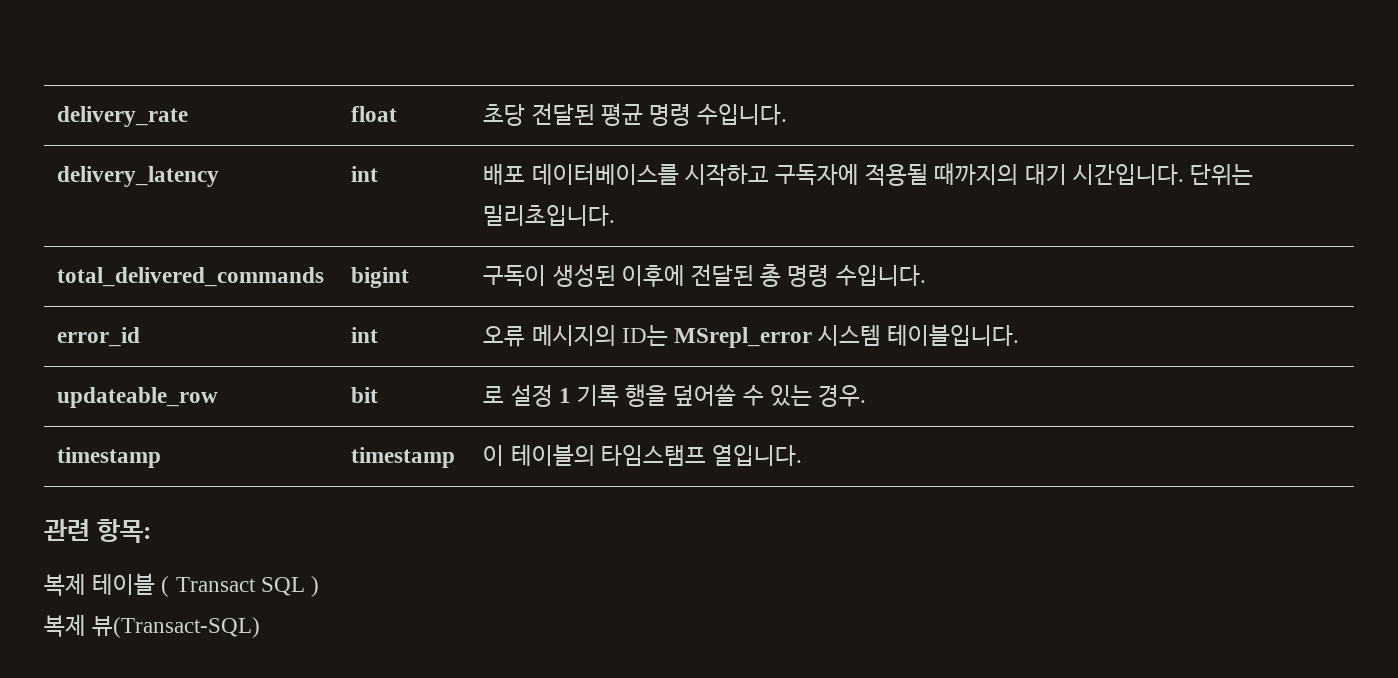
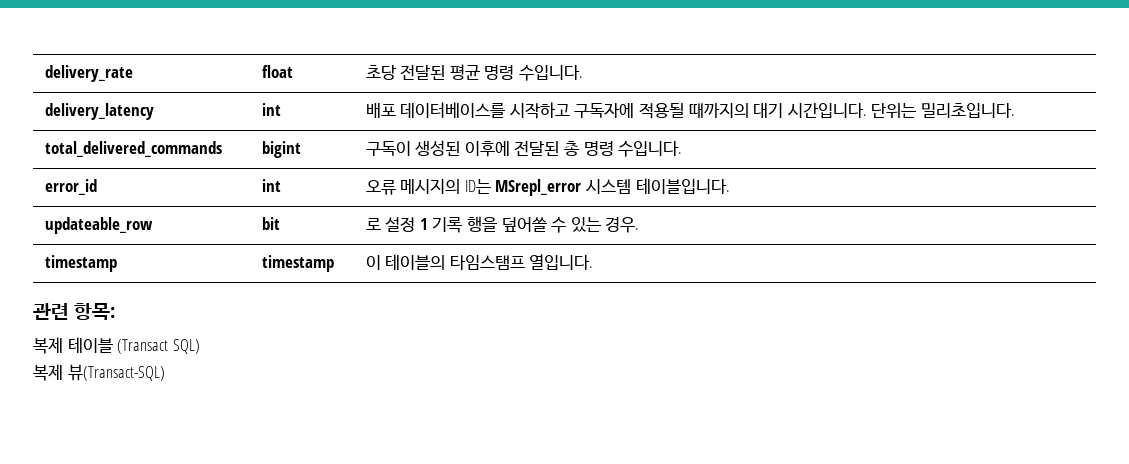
[161,576,320,597] ( Transact SQL ) -> [117,339,200,354] (Transact SQL)

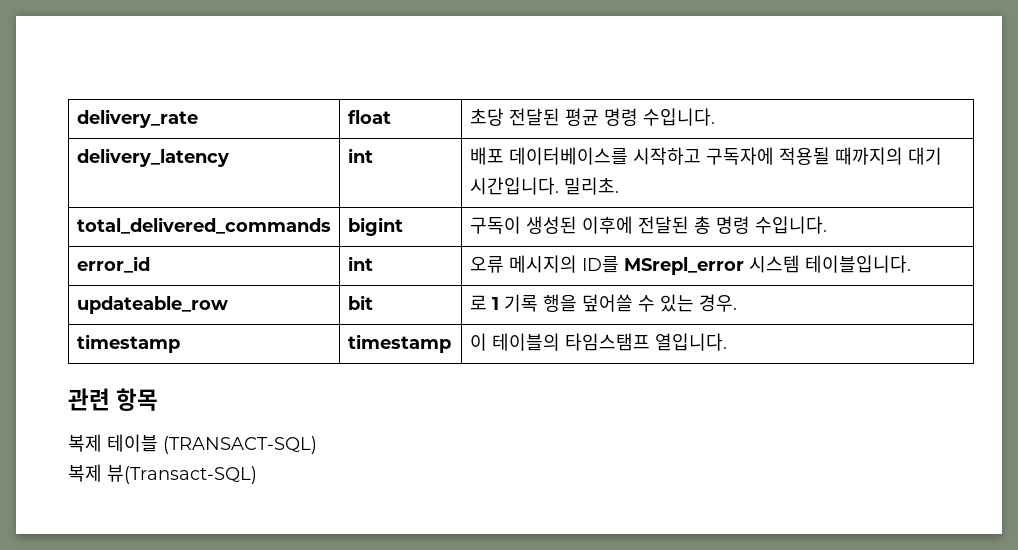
[871,103,1015,119] 단위는 밀리초입니다. -> [563,177,619,195] 밀리초.
[464,179,491,194] ID는 -> [581,256,619,273] ID를
[385,217,416,232] 설정 -> (487, 302) none
[74,303,116,320] 항목: -> [116,388,159,411] 항목
[117,339,200,354] (Transact SQL) -> [163,436,317,454] (TRANSACT-SQL)

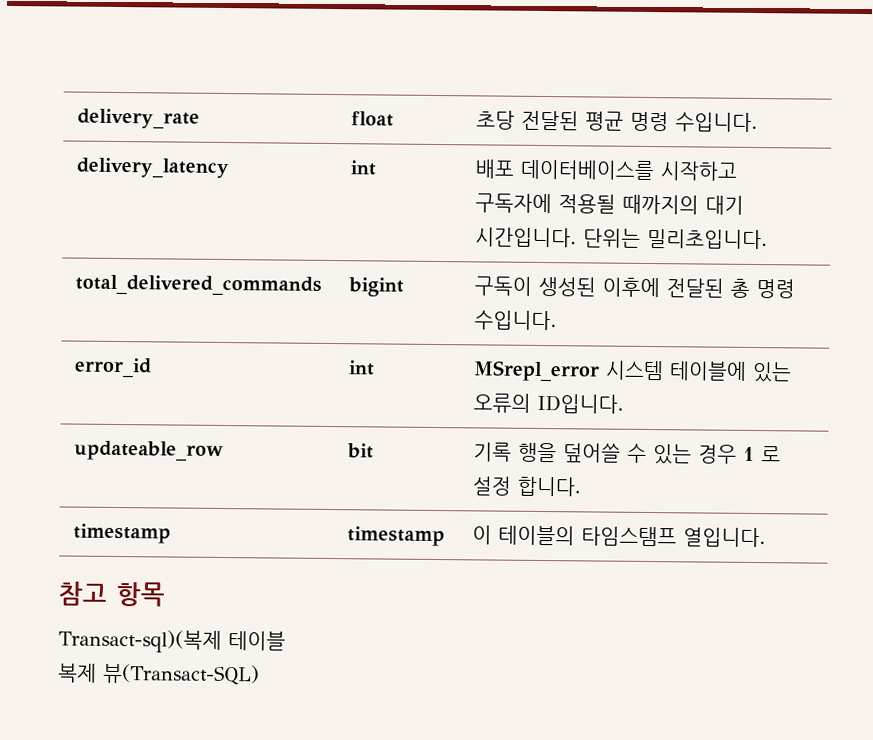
[563,177,619,195] 밀리초. -> [582,228,768,250] 단위는 밀리초입니다.
[469,255,911,275] 오류 메시지의 ID를 MSrepl_error 시스템 테이블입니다. -> [472,360,792,383] [472,393,624,414] MSrepl_error 시스템 테이블에 있는 오류의 ID입니다.
[469,295,499,310] 로 1 -> (374, 451) none
[698,294,737,312] 경우. -> [697,444,781,464] [471,476,581,497] 경우 1 로 설정 합니다.
[68,388,110,411] 관련 -> [58,581,107,606] 참고
[68,434,102,452] 복제 -> [58,629,222,653] Transact-sql)(복제
[163,436,317,454] (TRANSACT-SQL) -> (286, 641) none

